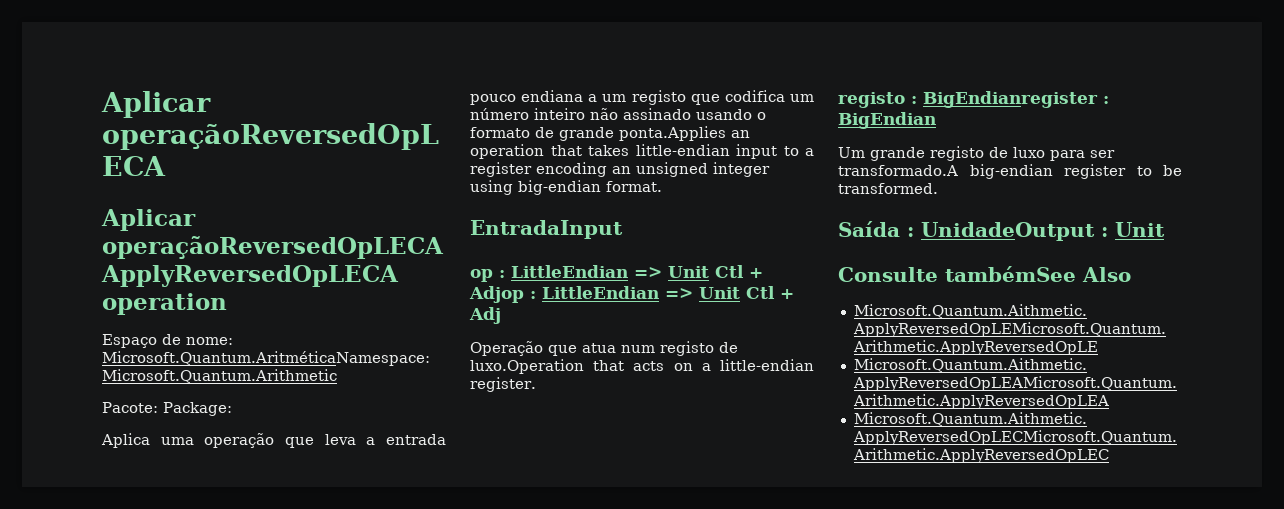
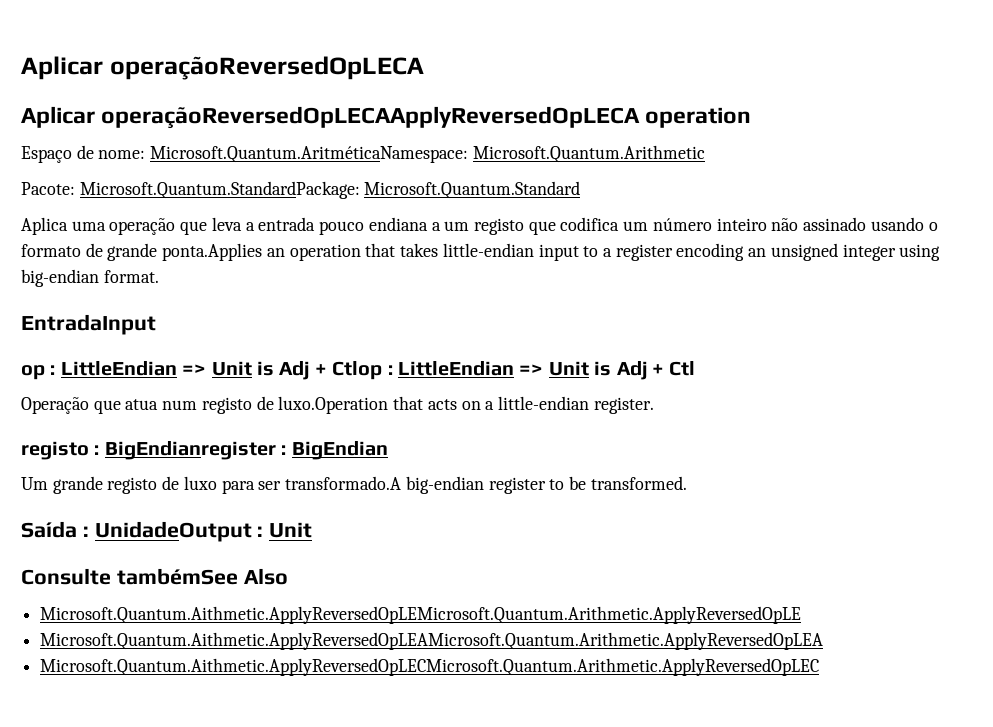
[163,402,232,416] Package: -> [79,181,581,199] Microsoft.Quantum.StandardPackage: Microsoft.Quantum.Standard
[715,265,763,278] [469,286,794,303] [469,307,501,324] Ctl + Adjop : LittleEndian => Unit Ctl + Adj -> [257,361,696,380] is Adj + Ctlop : LittleEndian => Unit is Adj + Ctl

